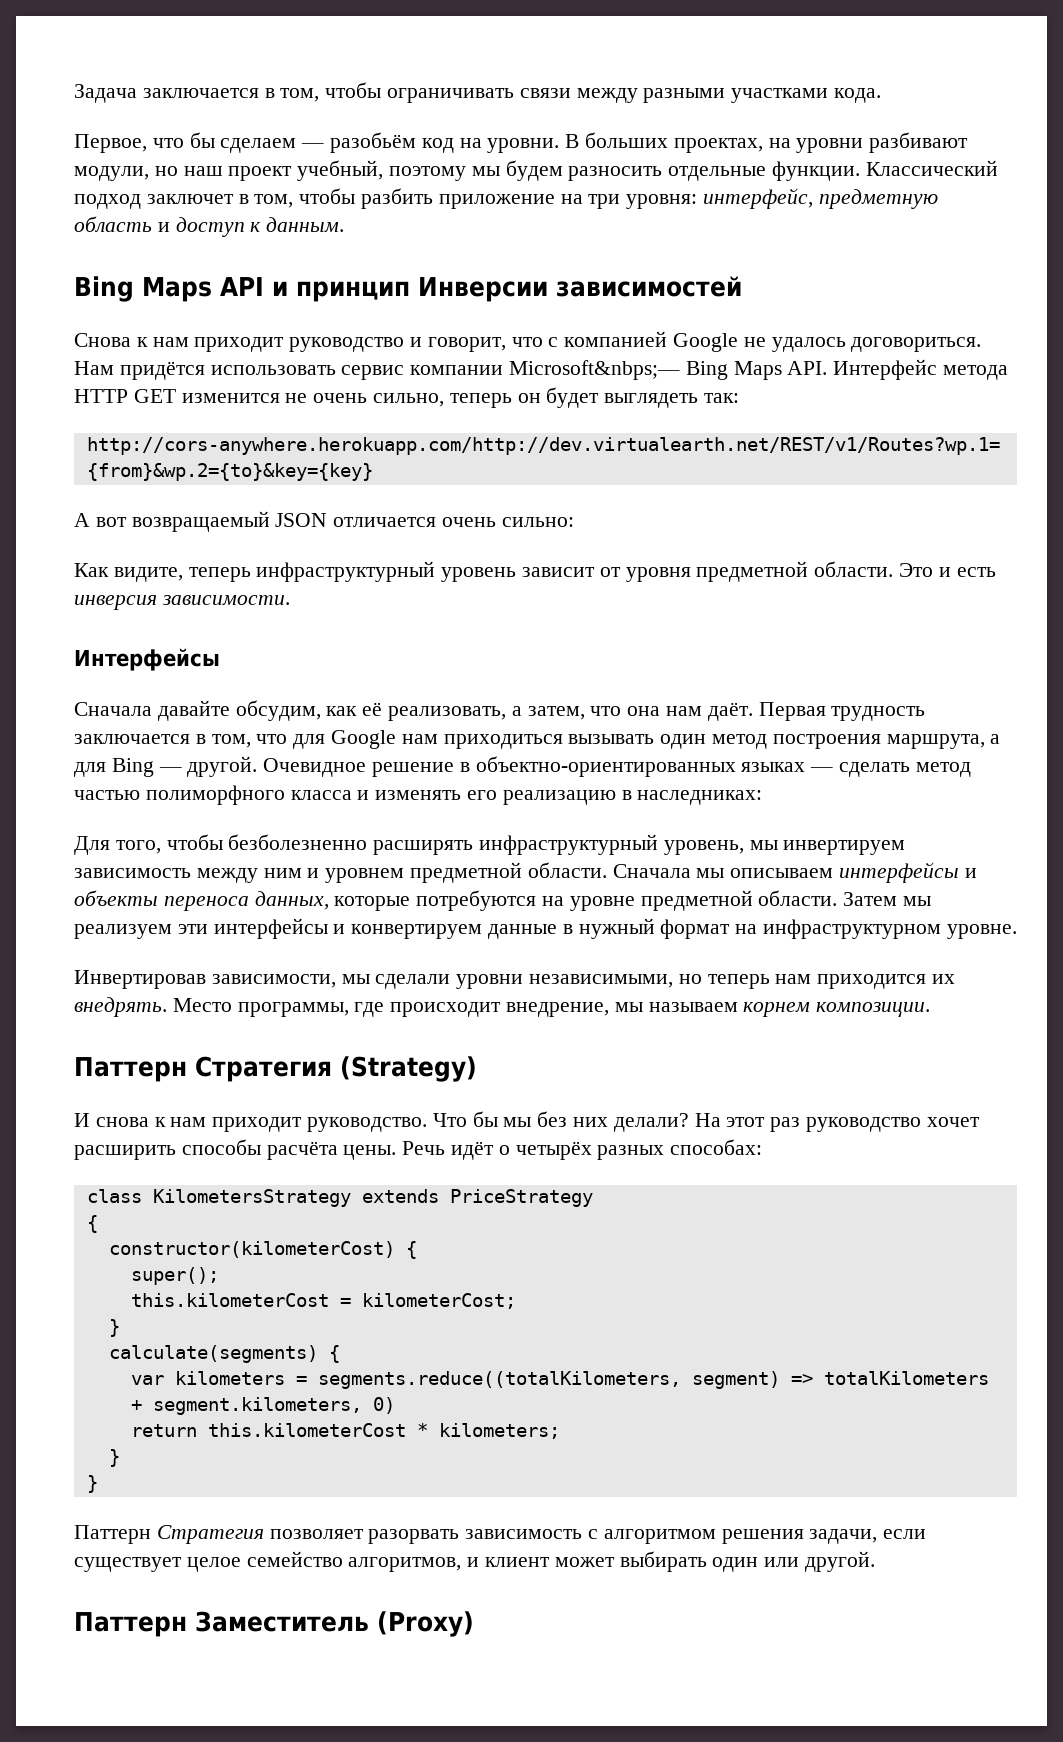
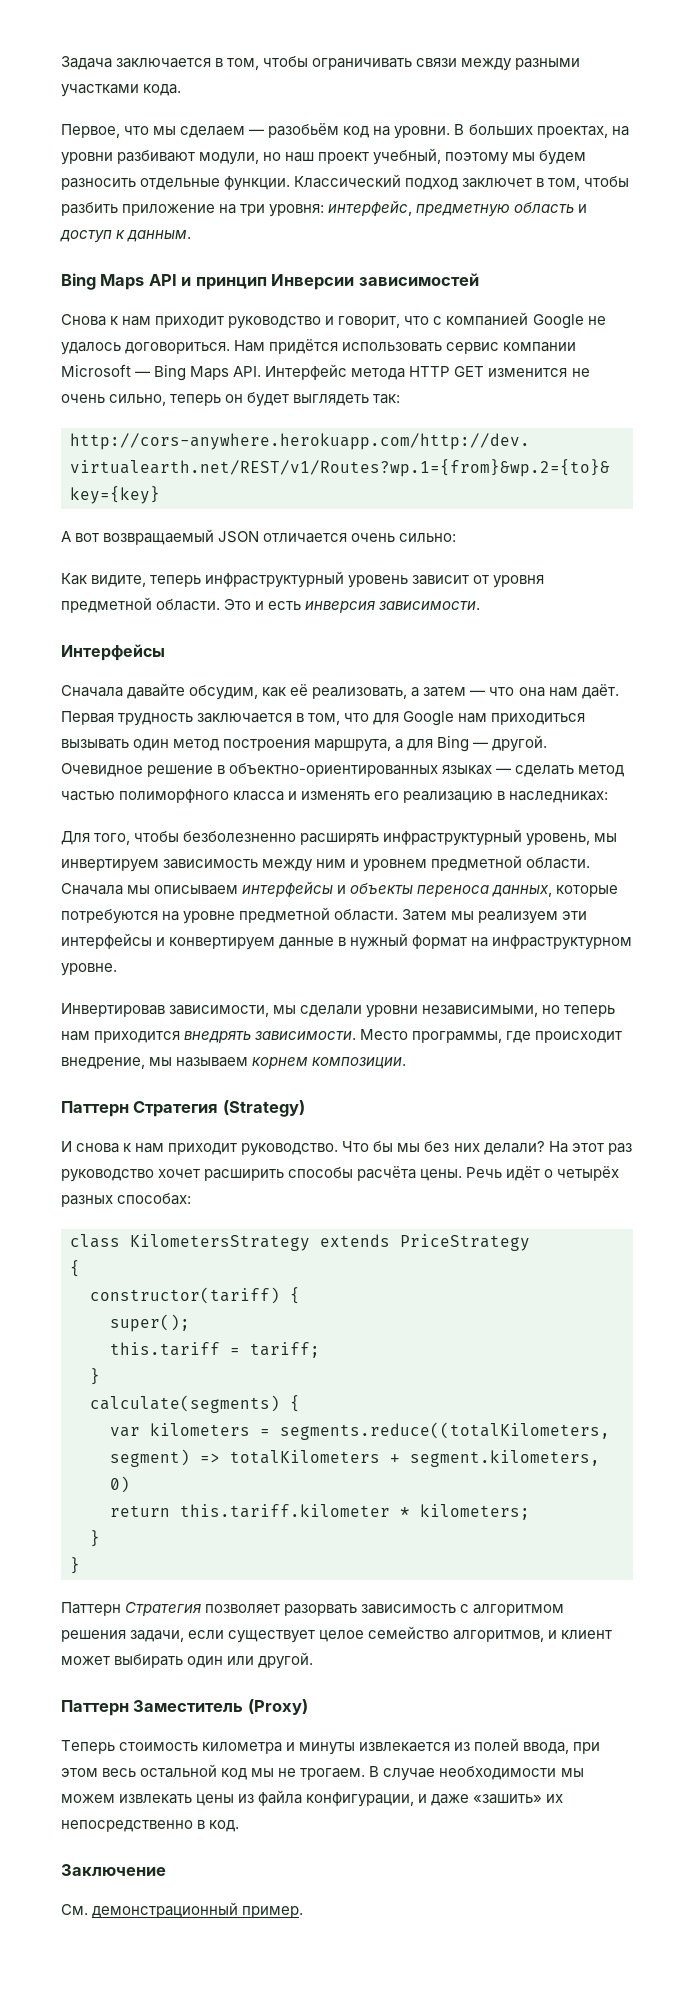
[189,132,215,148] бы -> [153,126,177,135] мы
[509,360,681,380] Microsoft&nbps;— -> [61,364,151,377] Microsoft —
[527,706,585,720] затем, -> [423,687,486,697] затем —
[932,974,956,984] [74,997,167,1017] их внедрять. -> [184,1031,357,1043] внедрять зависимости.
[108,1241,395,1258] constructor(kilometerCost) -> [90,1287,280,1304] constructor(tariff)
[130,1293,516,1309] this.kilometerCost = kilometerCost; -> [110,1342,320,1358] this.tariff = tariff;
[207,1423,406,1437] this.kilometerCost -> [180,1504,390,1518] this.tariff.kilometer
(474, 1624) none -> [61,1738,601,1755] [61,1764,584,1781] [61,1790,564,1807] [61,1820,240,1832] [61,1864,166,1876] [61,1902,304,1918] // Теперь стоимость километра и минуты извлекается из полей ввода, при этом весь остальной код мы не трогаем. В случае необходимости мы можем извлекать цены из файла конфигурации, и даже «зашить» их непосредственно в код. // Заключение // См. демонстрационный пример.

